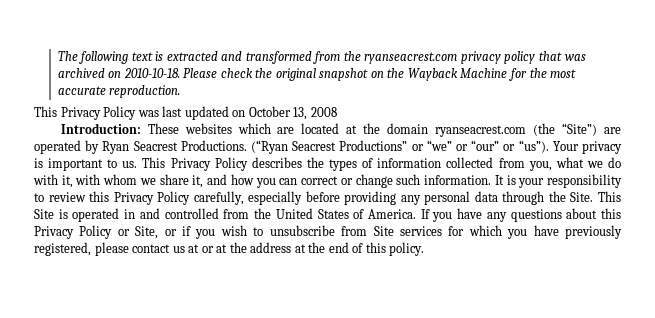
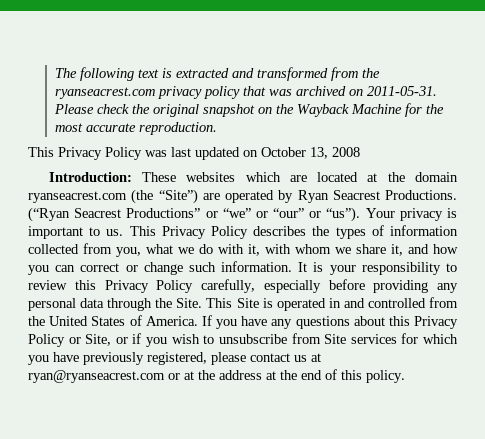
[123,68,180,78] 2010-10-18. -> [366,86,437,96] 2011-05-31.
(200, 248) none -> [28,370,165,383] ryan@ryanseacrest.com

